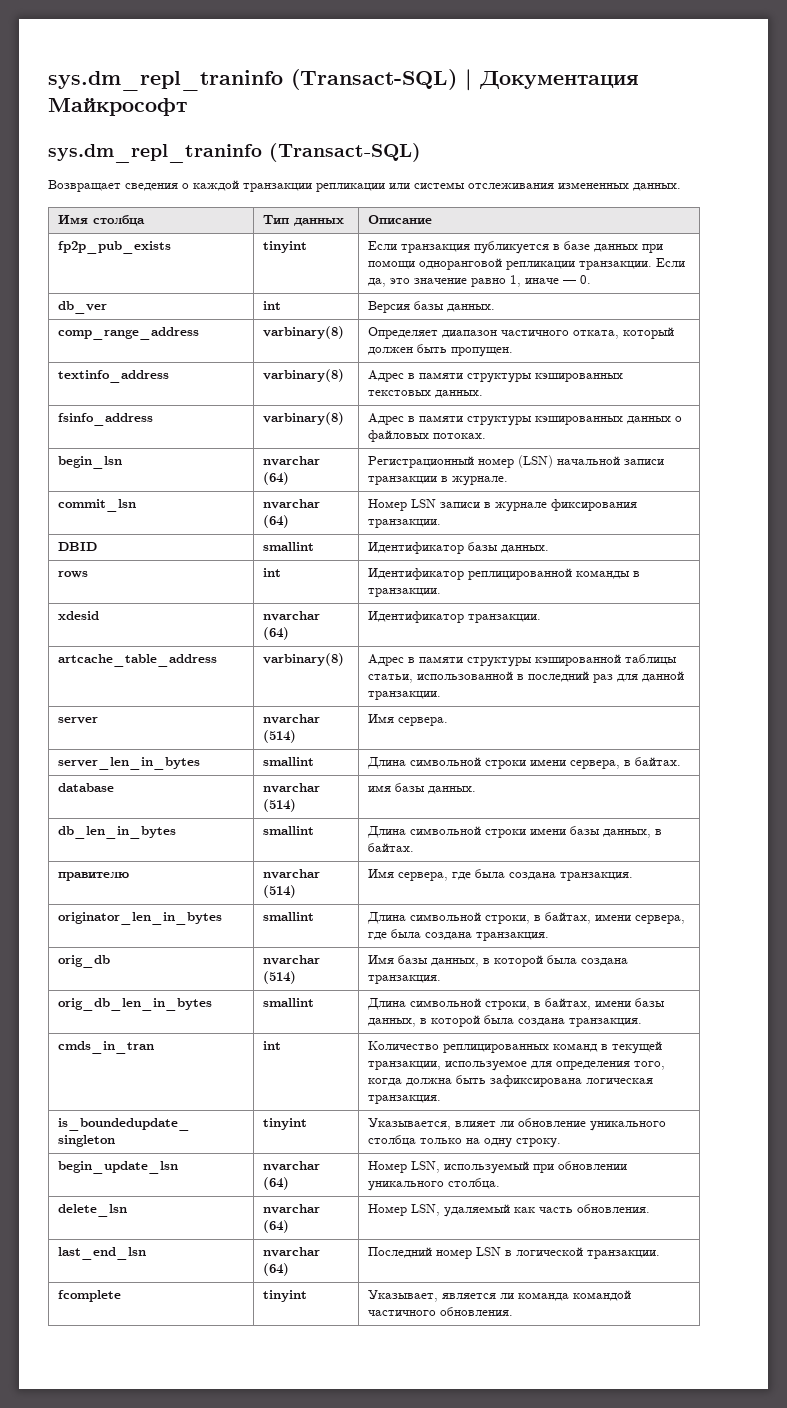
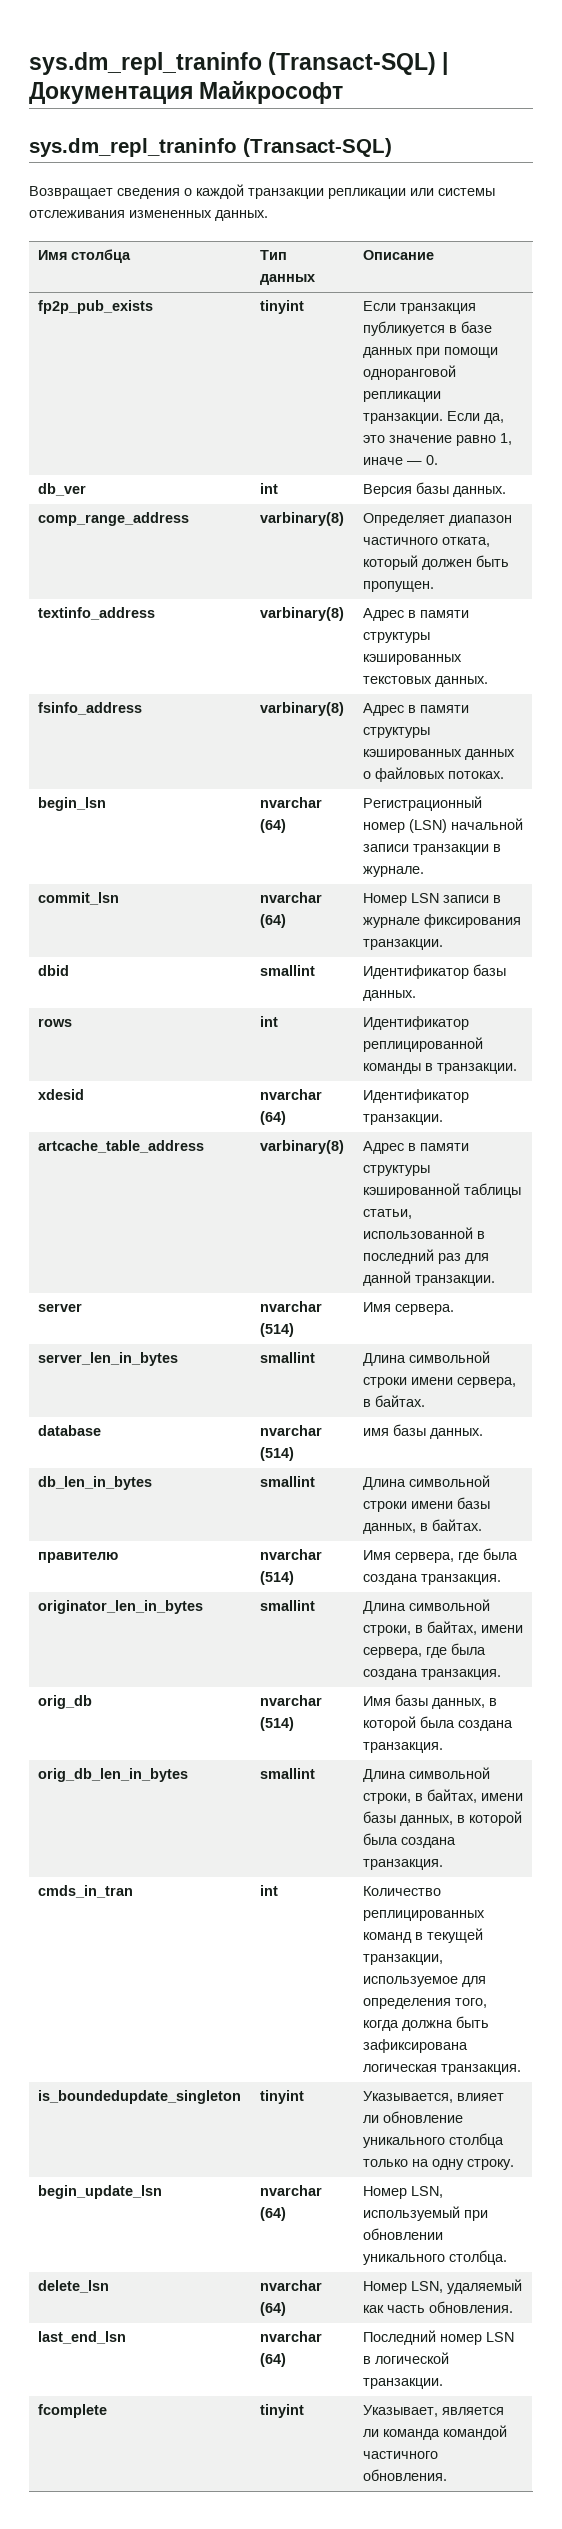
[58,542,98,551] DBID -> [38,965,70,976] dbid

